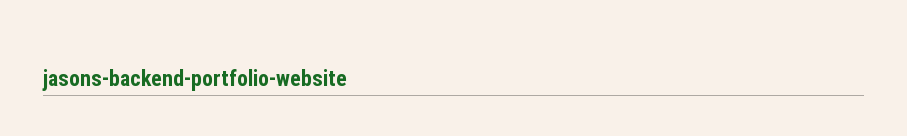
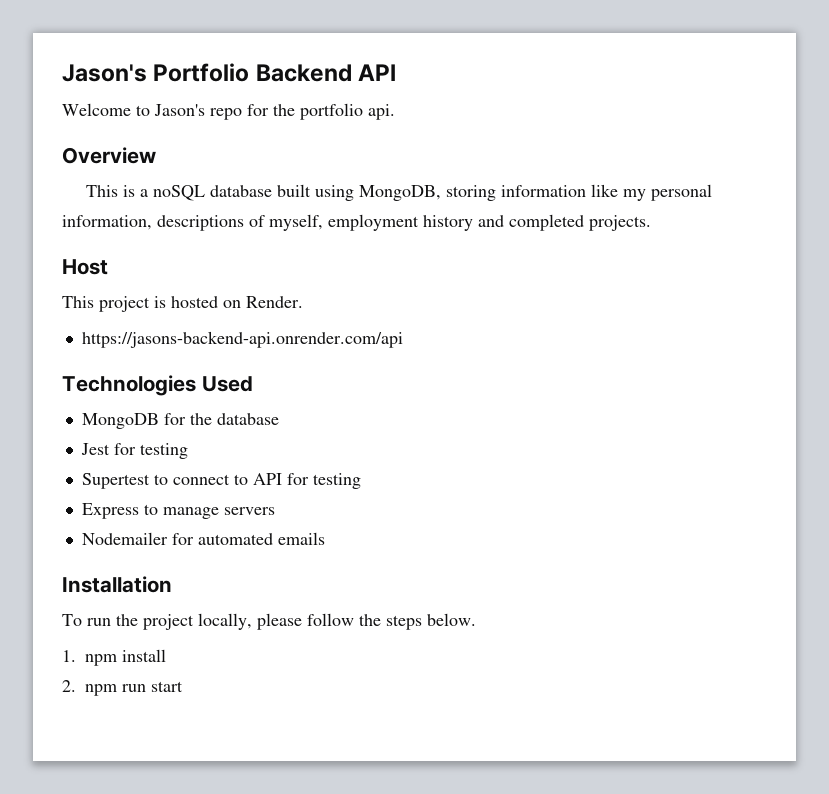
[42,69,347,91] jasons-backend-portfolio-website -> [62,63,397,82] [62,103,395,120] [62,147,156,164] [86,184,713,201] [62,214,651,231] [62,259,108,275] [62,296,303,312] [81,331,403,348] [62,375,253,396] [81,413,279,429] [80,443,188,459] [81,473,361,489] [81,503,275,519] [81,532,325,545] [62,576,172,593] [62,613,476,630] [62,649,166,666] [62,680,183,696] Jason's Portfolio Backend API // Welcome to Jason's repo for the portfolio api. // Overview // This is a noSQL database built using MongoDB, storing information like my personal information, descriptions of myself, employment history and completed projects. // Host // This project is hosted on Render. // https://jasons-backend-api.onrender.com/api // Technologies Used // MongoDB for the database // Jest for testing // Supertest to connect to API for testing // Express to manage servers // Nodemailer for automated emails // Installation // To run the project locally, please follow the steps below. // 1. npm install // 2. npm run start

